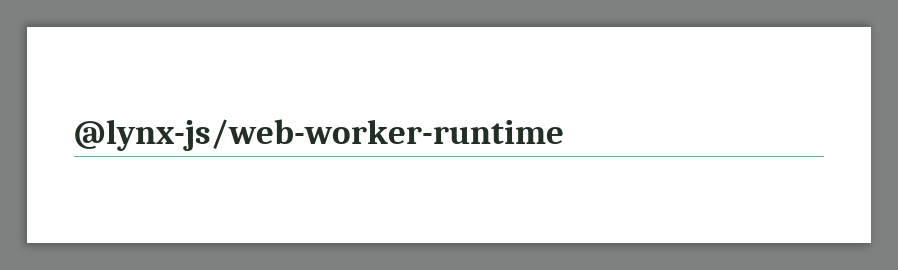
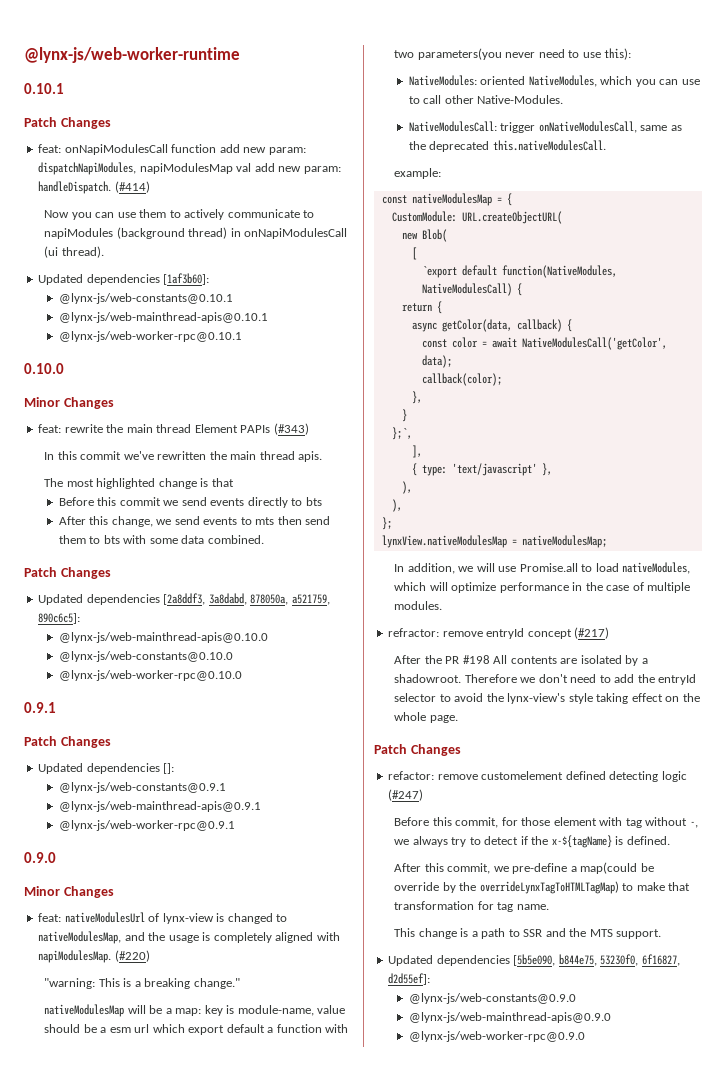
(564, 135) none -> [24,83,64,94] [24,117,111,129] [38,144,306,155] [38,162,341,175] [38,181,150,194] [44,209,315,220] [44,227,348,239] [44,246,104,258] [38,273,210,285] [58,293,233,304] [58,312,268,323] [58,331,242,342] [24,363,64,374] [24,397,114,409] [38,423,309,435] [44,451,323,462] [44,478,234,489] [58,497,322,508] [58,516,331,527] [58,535,264,544] [24,567,111,579] [38,593,330,605] [38,613,81,624] [58,632,268,643] [58,651,233,662] [58,670,242,681] [24,702,56,713] [24,736,111,748] [38,763,175,774] [58,782,226,793] [58,801,261,812] [58,820,235,831] [24,852,56,863] [24,886,114,898] [38,912,288,924] [38,931,340,944] [38,950,150,963] [44,978,240,989] [44,1004,346,1017] [44,1024,349,1035] [394,48,632,60] [408,75,700,87] [408,95,564,104] [408,121,682,133] [408,140,606,152] [394,168,442,179] [381,193,512,206] [391,211,562,224] [401,229,447,242] [411,247,417,260] [421,265,617,278] [421,283,522,296] [401,301,442,314] [411,319,572,332] [421,337,667,350] [421,355,452,368] [421,373,502,386] [411,391,422,404] [401,409,407,422] [391,427,412,440] [411,445,422,458] [411,463,552,476] [401,481,412,494] [391,499,402,512] [381,517,392,530] [381,535,607,548] [394,562,691,574] [394,582,691,593] [394,601,443,610] [388,627,610,639] [394,655,648,666] [394,674,697,685] [394,693,700,704] [394,712,458,723] [374,744,461,756] [388,771,687,782] [388,789,424,801] [394,817,698,828] [394,835,670,848] [394,862,654,874] [394,881,691,894] [394,901,549,912] [394,928,662,939] [388,954,680,966] [388,973,431,985] [408,993,576,1004] [408,1012,611,1023] [408,1031,585,1042] // 0.10.1 // Patch Changes // feat: onNapiModulesCall function add new param: dispatchNapiModules, napiModulesMap val add new param: handleDispatch. (#414) // Now you can use them to actively communicate to napiModules (background thread) in onNapiModulesCall (ui thread). // Updated dependencies [1af3b60]: // @lynx-js/web-constants@0.10.1 // @lynx-js/web-mainthread-apis@0.10.1 // @lynx-js/web-worker-rpc@0.10.1 // 0.10.0 // Minor Changes // feat: rewrite the main thread Element PAPIs (#343) // In this commit we've rewritten the main thread apis. // The most highlighted change is that // Before this commit we send events directly to bts // After this change, we send events to mts then send them to bts with some data combined. // Patch Changes // Updated dependencies [2a8ddf3, 3a8dabd, 878050a, a521759, 890c6c5]: // @lynx-js/web-mainthread-apis@0.10.0 // @lynx-js/web-constants@0.10.0 // @lynx-js/web-worker-rpc@0.10.0 // 0.9.1 // Patch Changes // Updated dependencies []: // @lynx-js/web-constants@0.9.1 // @lynx-js/web-mainthread-apis@0.9.1 // @lynx-js/web-worker-rpc@0.9.1 // 0.9.0 // Minor Changes // feat: nativeModulesUrl of lynx-view is changed to nativeModulesMap, and the usage is completely aligned with napiModulesMap. (#220) // "warning: This is a breaking change." // nativeModulesMap will be a map: key is module-name, value should be a esm url which export default a function with two parameters(you never need to use this): // NativeModules: oriented NativeModules, which you can use to call other Native-Modules. // NativeModulesCall: trigger onNativeModulesCall, same as the deprecated this.nativeModulesCall. // example: // const nativeModulesMap = { // CustomModule: URL.createObjectURL( // new Blob( // [ // `export default function(NativeModules, NativeModulesCall) { // return { // async getColor(data, callback) { // const color = await NativeModulesCall('getColor', data); // callback(color); // }, // } // };`, // ], // { type: 'text/javascript' }, // ), // ), // }; // lynxView.nativeModulesMap = nativeModulesMap; // In addition, we will use Promise.all to load nativeModules, which will optimize performance in the case of multiple modules. // refractor: remove entryId concept (#217) // After the PR #198 All contents are isolated by a shadowroot. Therefore we don't need to add the entryId selector to avoid the lynx-view's style taking effect on the whole page. // Patch Changes // refactor: remove customelement defined detecting logic (#247) // Before this commit, for those element with tag without -, we always try to detect if the x-${tagName} is defined. // After this commit, we pre-define a map(could be override by the overrideLynxTagToHTMLTagMap) to make that transformation for tag name. // This change is a path to SSR and the MTS support. // Updated dependencies [5b5e090, b844e75, 53230f0, 6f16827, d2d55ef]: // @lynx-js/web-constants@0.9.0 // @lynx-js/web-mainthread-apis@0.9.0 // @lynx-js/web-worker-rpc@0.9.0

